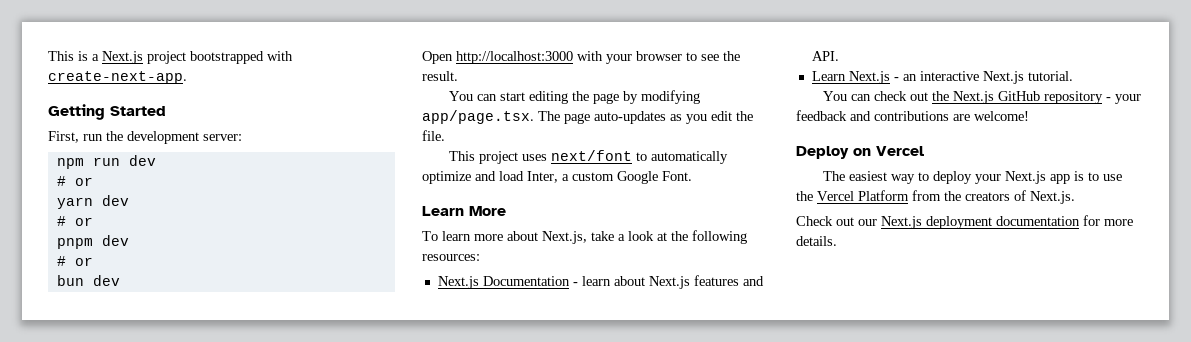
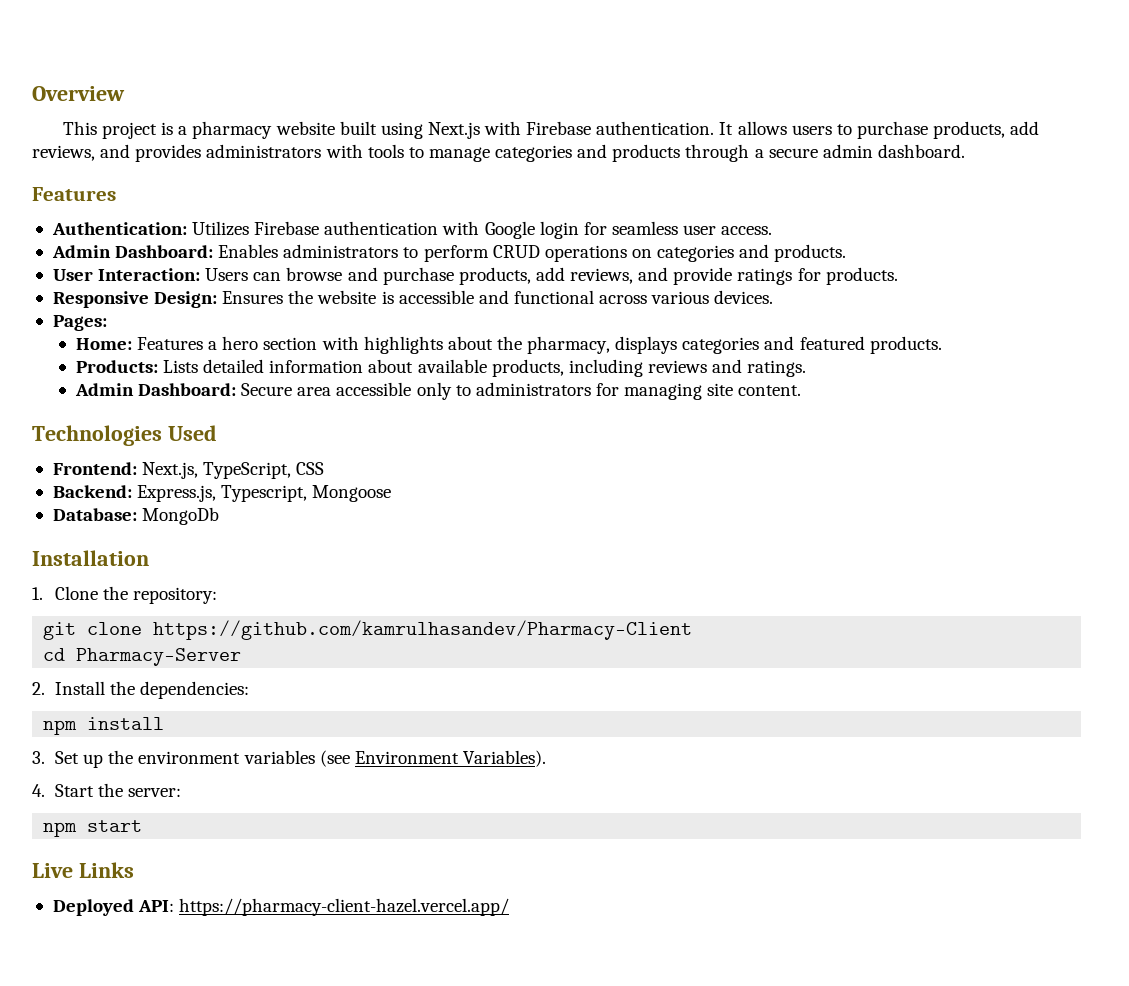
[48,51,293,64] [48,71,187,84] [48,104,166,120] [48,131,242,144] [56,155,156,169] [56,176,93,186] [56,195,129,209] [56,216,93,226] [56,235,129,249] [56,256,93,266] [56,275,120,286] [422,51,740,64] [422,71,458,81] [449,90,701,104] [422,110,753,124] [422,130,445,141] [449,150,729,164] [422,171,692,184] [422,206,506,216] [422,230,747,244] [422,254,480,261] [437,275,764,289] [811,51,839,61] [811,71,1073,84] [823,91,1142,104] [796,110,1029,121] [796,146,924,159] [823,171,1123,184] [796,190,1075,204] [796,215,1133,229] [796,236,837,246] This is a Next.js project bootstrapped with create-next-app. // Getting Started // First, run the development server: // npm run dev // # or // yarn dev // # or // pnpm dev // # or // bun dev // Open http://localhost:3000 with your browser to see the result. // You can start editing the page by modifying app/page.tsx. The page auto-updates as you edit the file. // This project uses next/font to automatically optimize and load Inter, a custom Google Font. // Learn More // To learn more about Next.js, take a look at the following resources: // Next.js Documentation - learn about Next.js features and API. // Learn Next.js - an interactive Next.js tutorial. // You can check out the Next.js GitHub repository - your feedback and contributions are welcome! // Deploy on Vercel // The easiest way to deploy your Next.js app is to use the Vercel Platform from the creators of Next.js. // Check out our Next.js deployment documentation for more details. -> [32,86,125,101] [62,121,1040,139] [32,144,965,162] [32,187,116,201] [51,221,773,239] [51,244,847,262] [52,267,898,285] [52,290,774,308] [52,315,107,331] [75,336,942,354] [75,359,807,377] [74,382,802,400] [32,425,217,446] [52,462,325,479] [52,485,392,502] [52,507,220,525] [32,550,149,566] [32,586,218,604] [43,620,693,640] [43,648,242,666] [32,681,250,699] [43,717,165,735] [32,750,546,768] [32,783,182,797] [43,820,143,837] [32,862,134,878] [52,898,510,916] Overview // This project is a pharmacy website built using Next.js with Firebase authentication. It allows users to purchase products, add reviews, and provides administrators with tools to manage categories and products through a secure admin dashboard. // Features // Authentication: Utilizes Firebase authentication with Google login for seamless user access. // Admin Dashboard: Enables administrators to perform CRUD operations on categories and products. // User Interaction: Users can browse and purchase products, add reviews, and provide ratings for products. // Responsive Design: Ensures the website is accessible and functional across various devices. // Pages: // Home: Features a hero section with highlights about the pharmacy, displays categories and featured products. // Products: Lists detailed information about available products, including reviews and ratings. // Admin Dashboard: Secure area accessible only to administrators for managing site content. // Technologies Used // Frontend: Next.js, TypeScript, CSS // Backend: Express.js, Typescript, Mongoose // Database: MongoDb // Installation // 1. Clone the repository: // git clone https://github.com/kamrulhasandev/Pharmacy-Client // cd Pharmacy-Server // 2. Install the dependencies: // npm install // 3. Set up the environment variables (see Environment Variables). // 4. Start the server: // npm start // Live Links // Deployed API: https://pharmacy-client-hazel.vercel.app/

